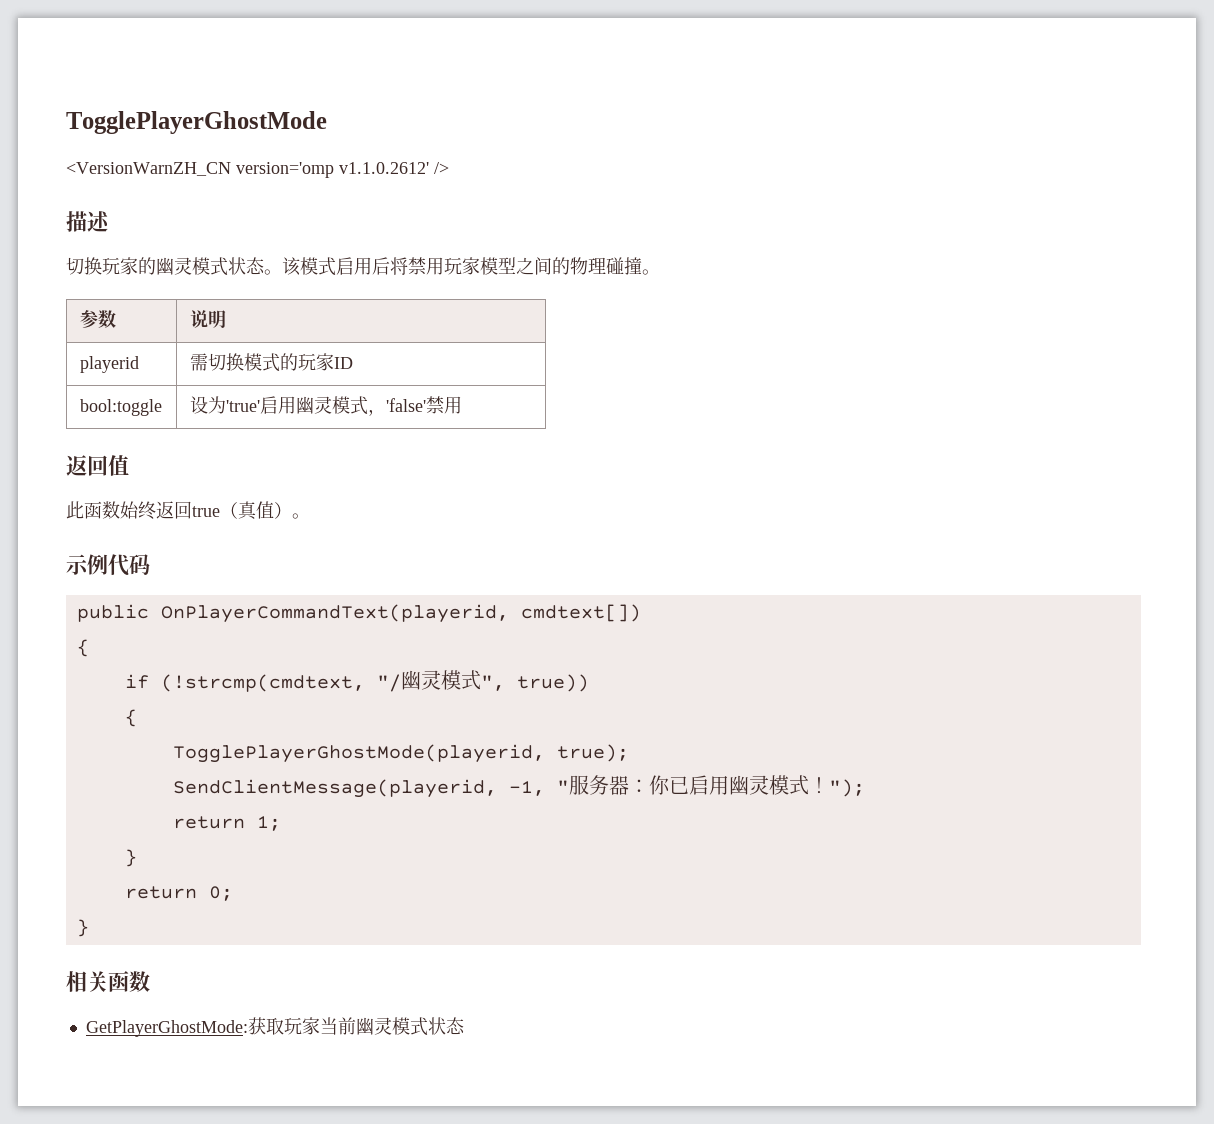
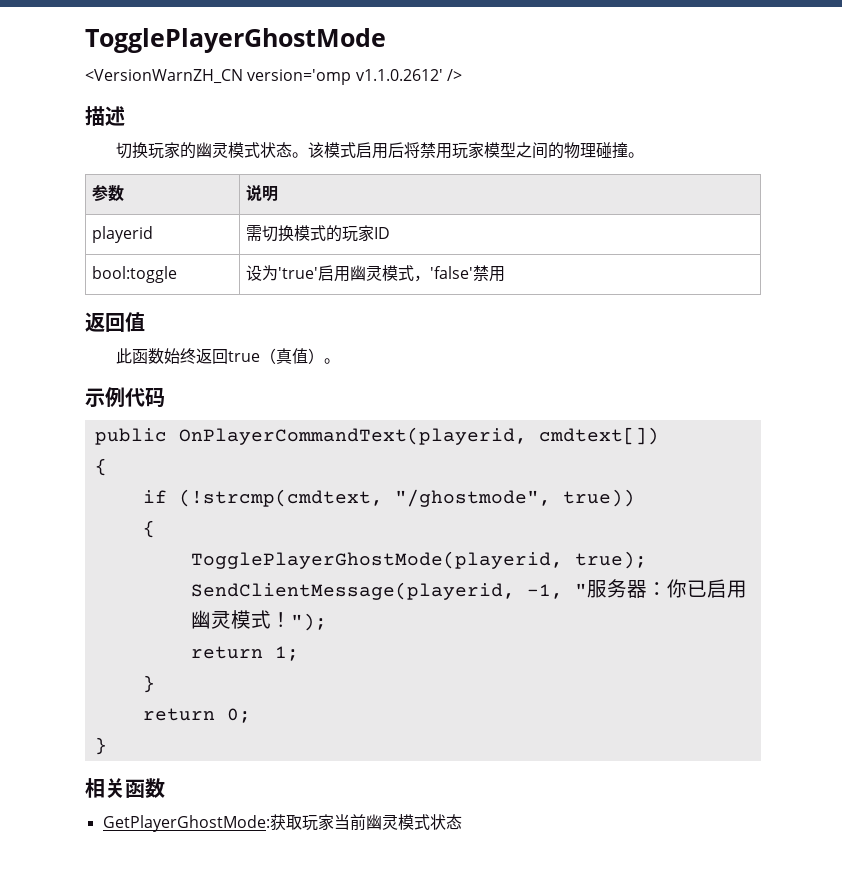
[376,670,505,692] "/幽灵模式", -> [394,489,551,507] "/ghostmode",

